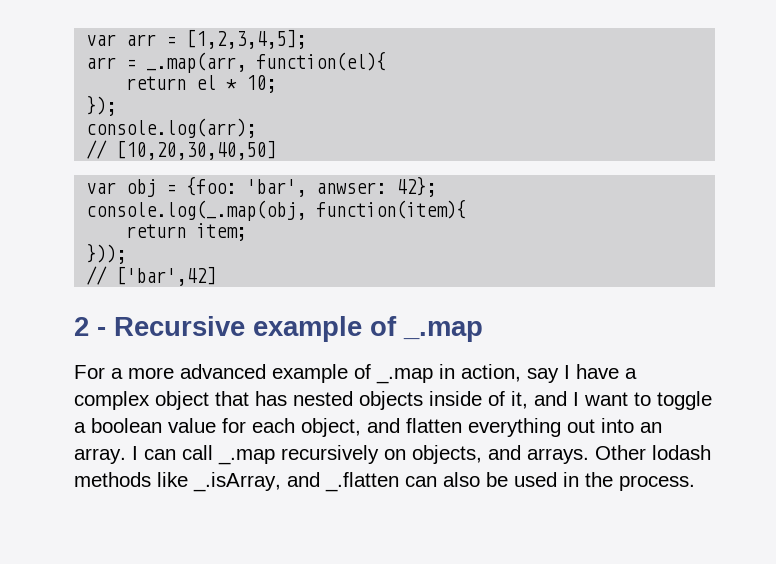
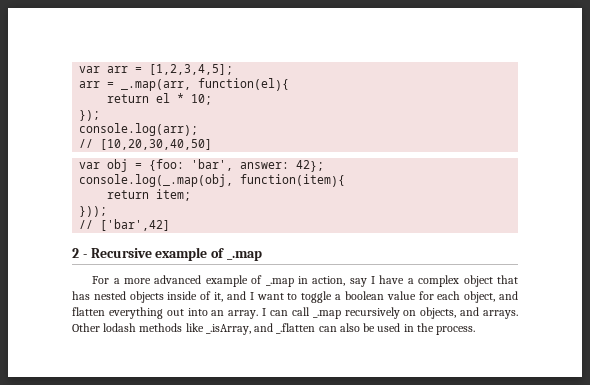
[316,182,387,194] anwser: -> [240,162,290,169] answer:

